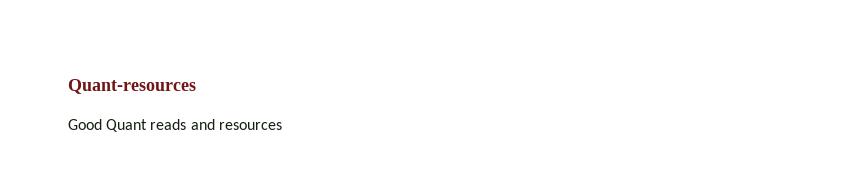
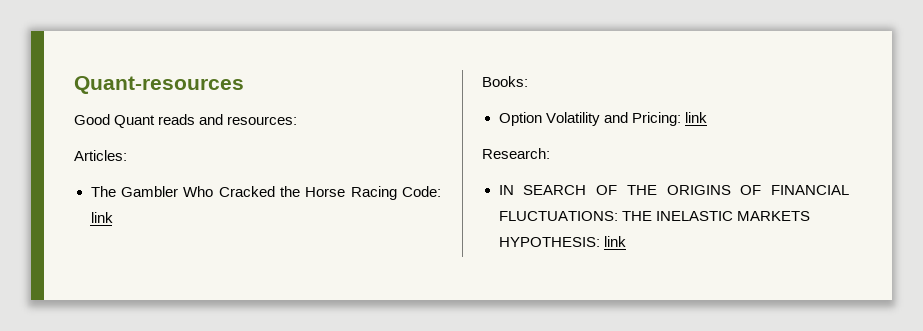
[218,122,282,130] resources -> [227,116,298,125] [74,150,127,161] [90,186,442,200] [90,212,113,223] [482,76,528,87] [498,112,707,126] [482,148,550,159] [498,185,849,195] [498,211,810,221] [498,236,626,247] resources: // Articles: // The Gambler Who Cracked the Horse Racing Code: link // Books: // Option Volatility and Pricing: link // Research: // IN SEARCH OF THE ORIGINS OF FINANCIAL FLUCTUATIONS: THE INELASTIC MARKETS HYPOTHESIS: link

